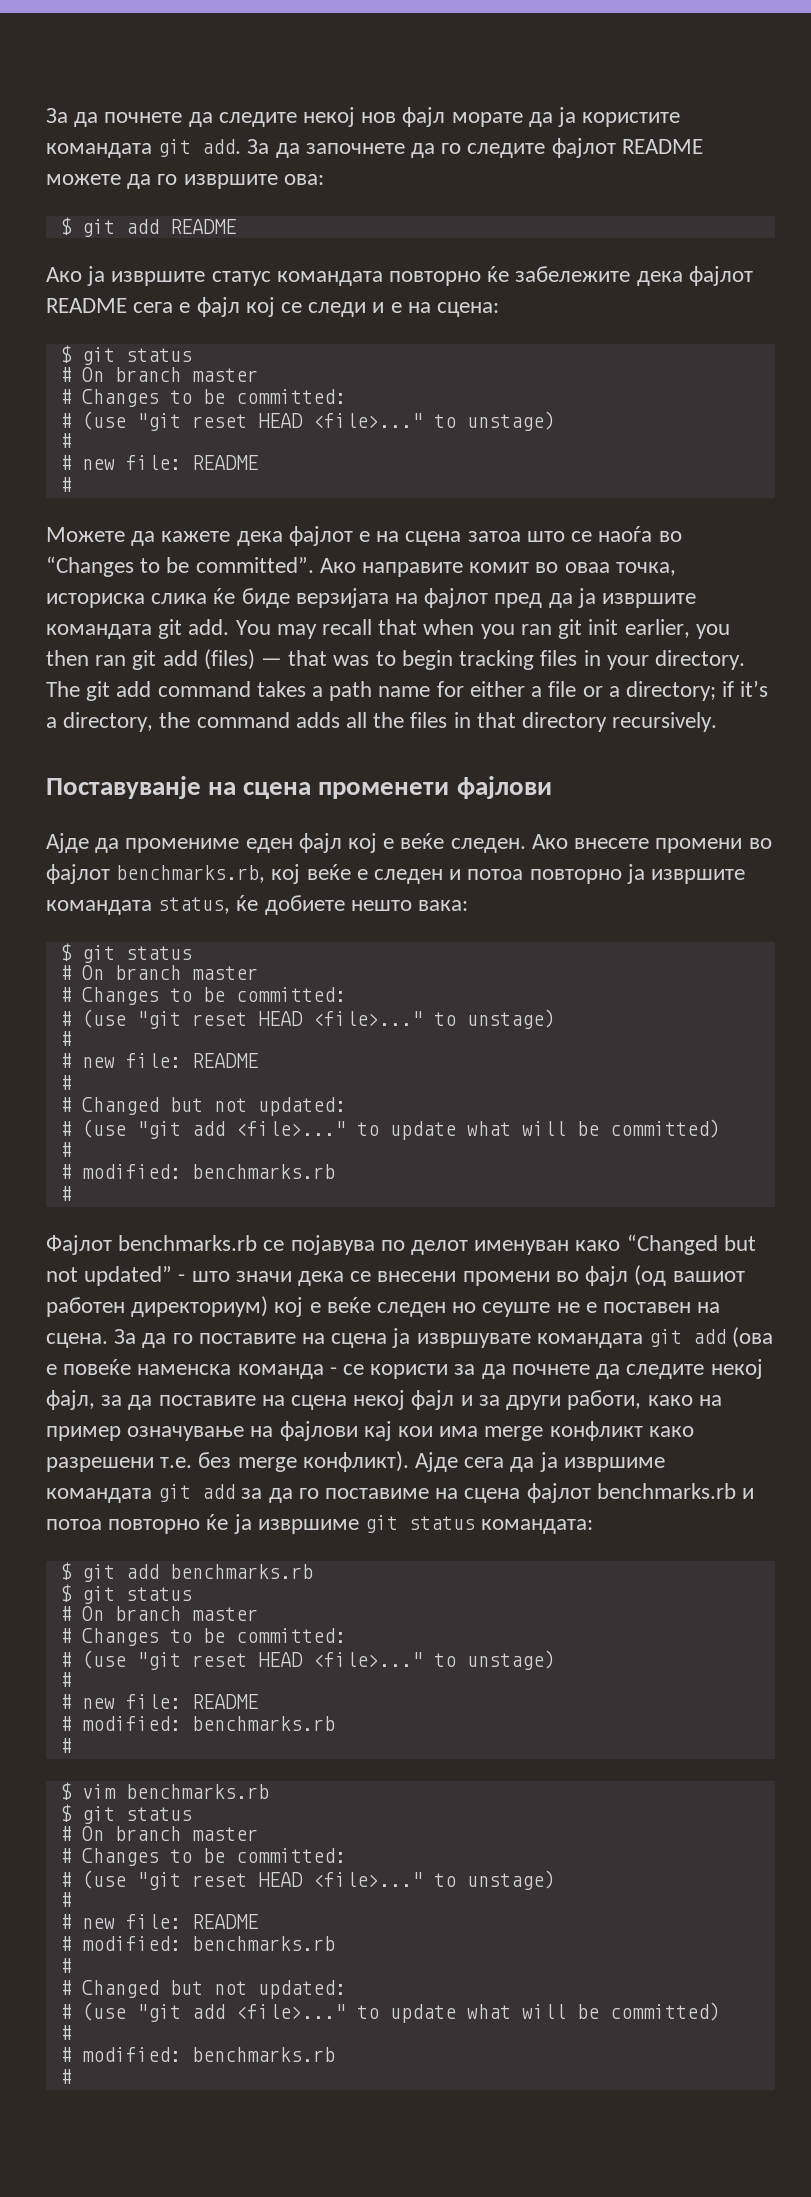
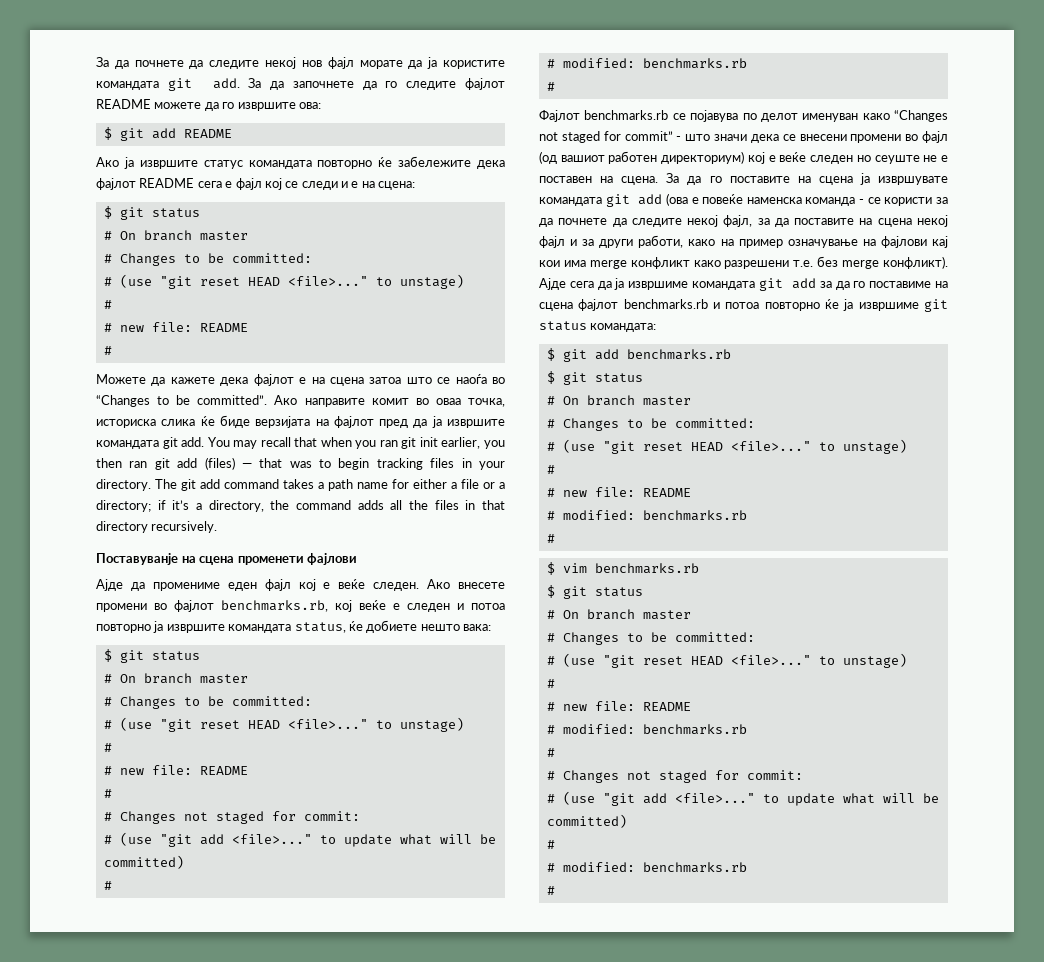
[81,1097,346,1116] Changed but not updated: -> [119,811,360,824] Changes not staged for commit:
[626,1234,756,1255] [46,1266,173,1286] “Changed but not updated” -> [894,110,948,122] [539,131,673,143] “Changes not staged for commit”
[81,1980,346,1999] Changed but not updated: -> [562,770,803,783] Changes not staged for commit:

